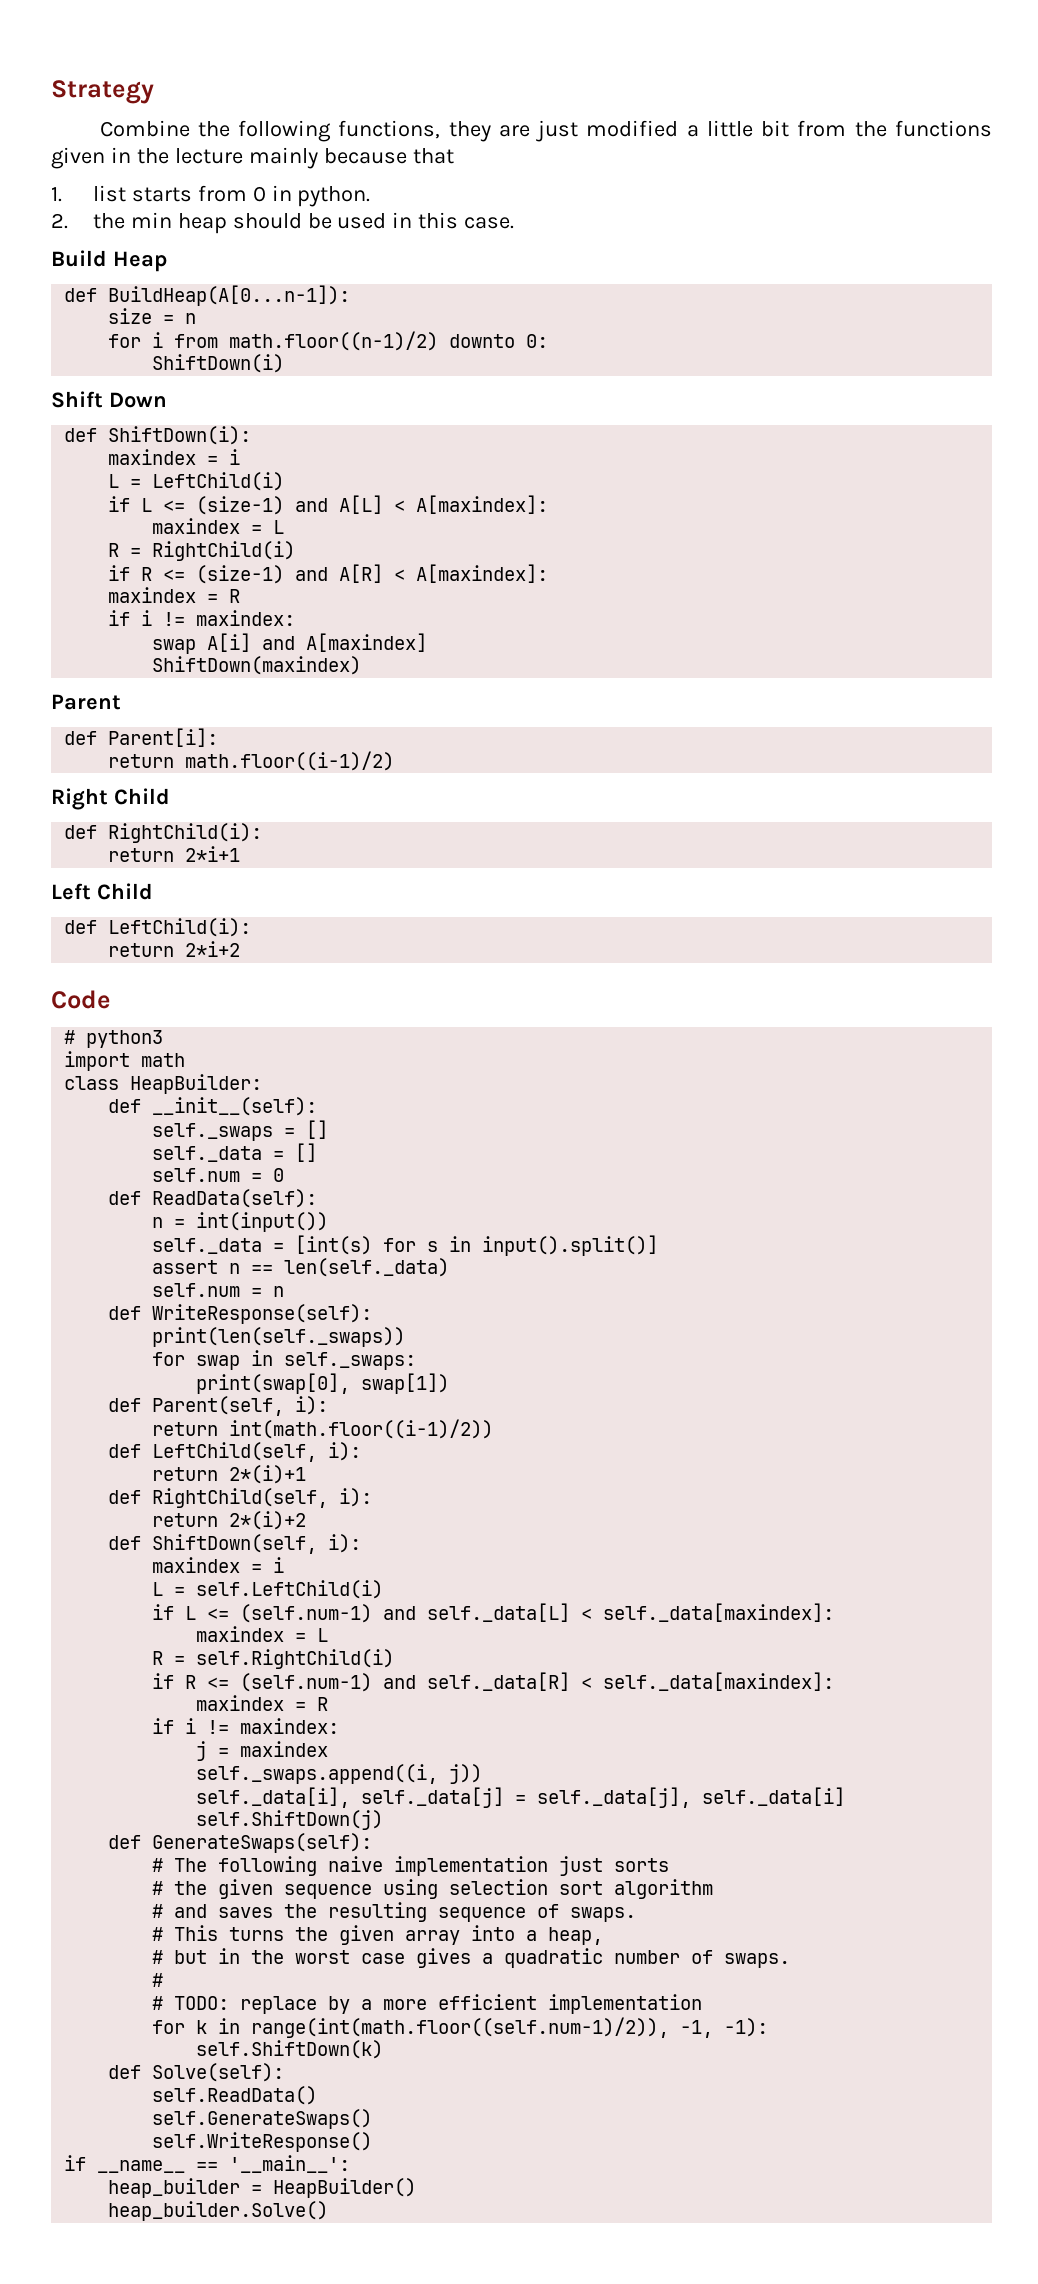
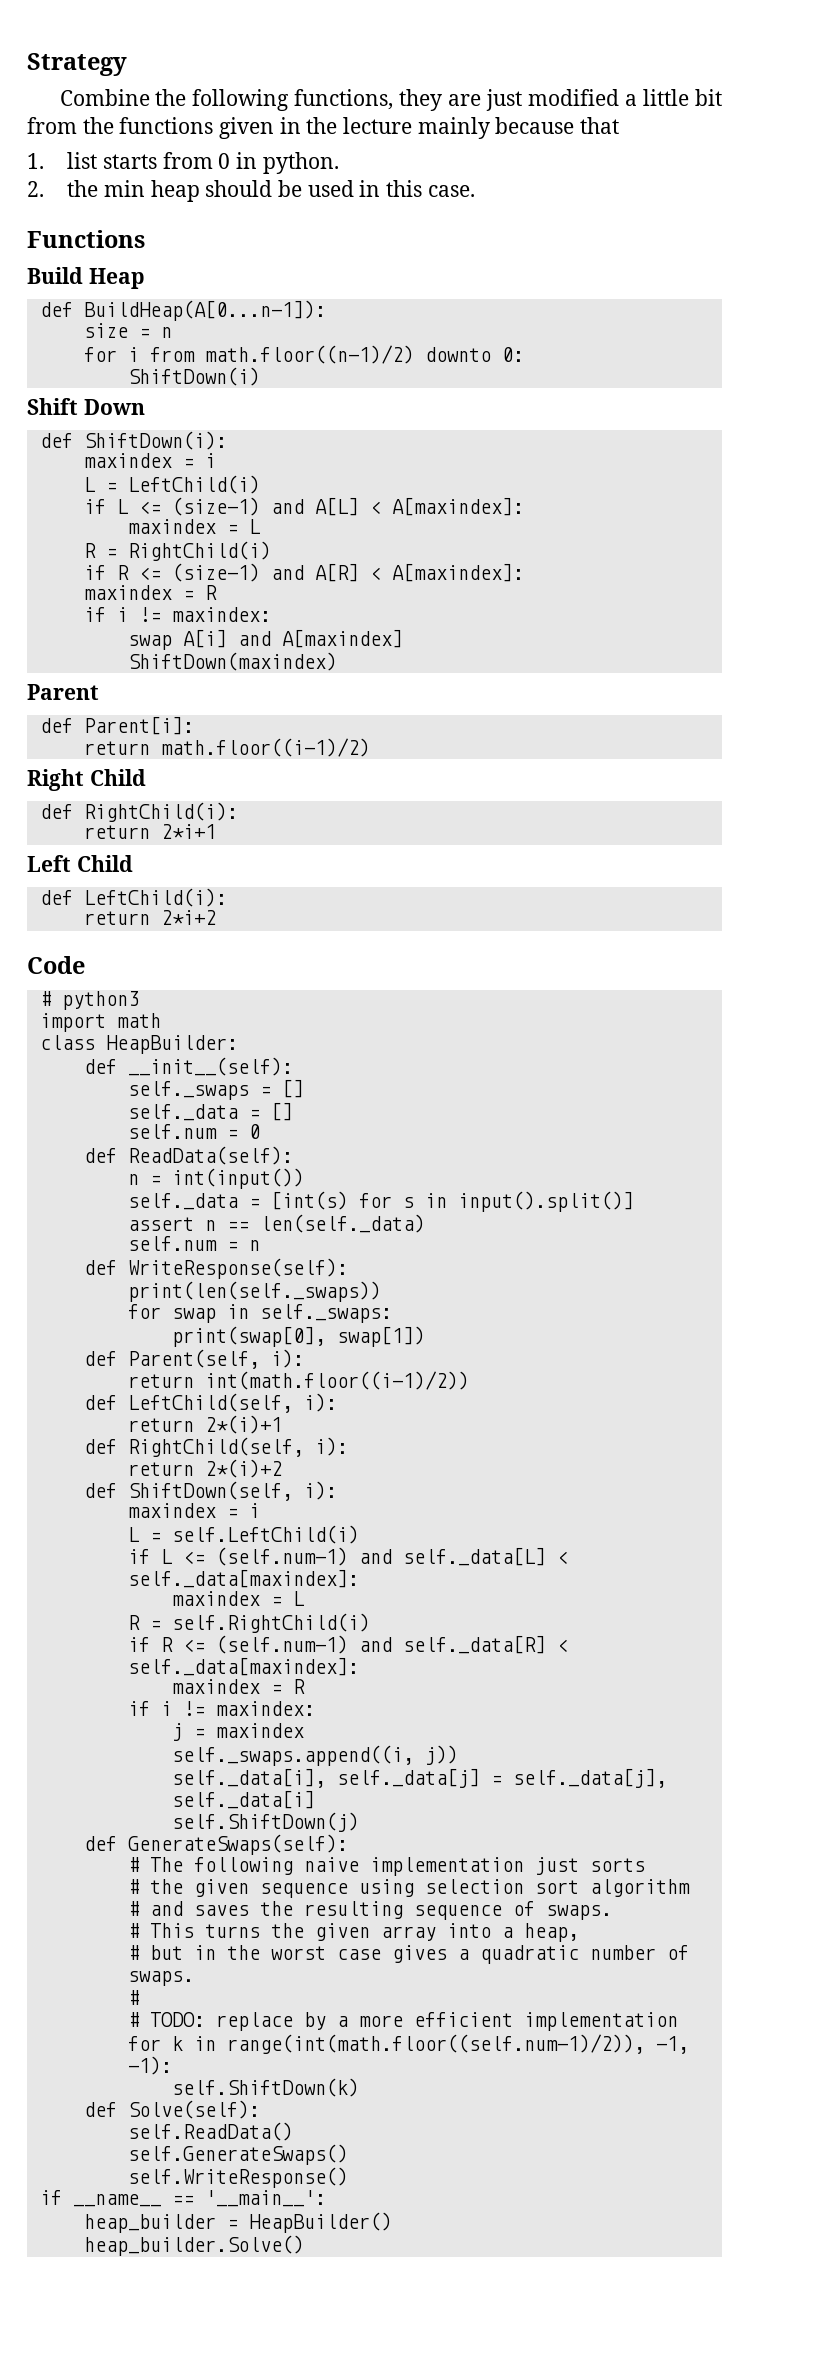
(515, 223) none -> [27,230,145,248] // Functions

